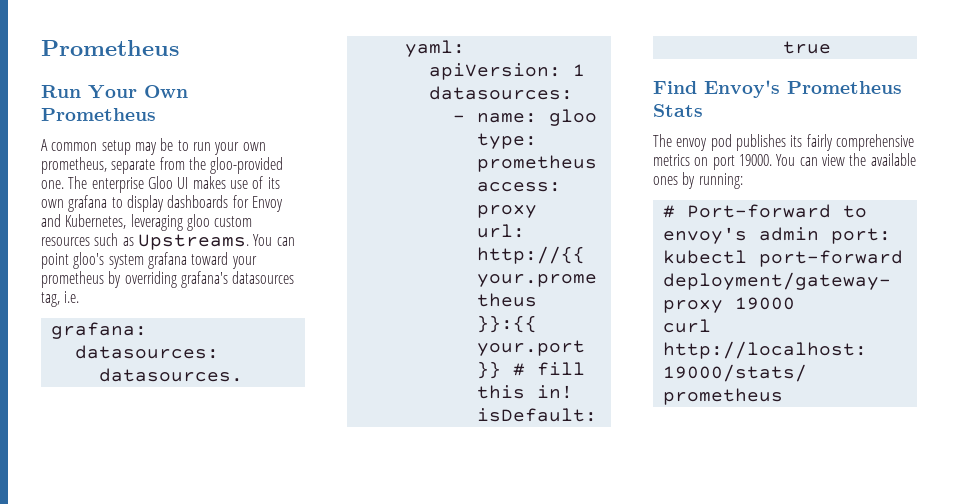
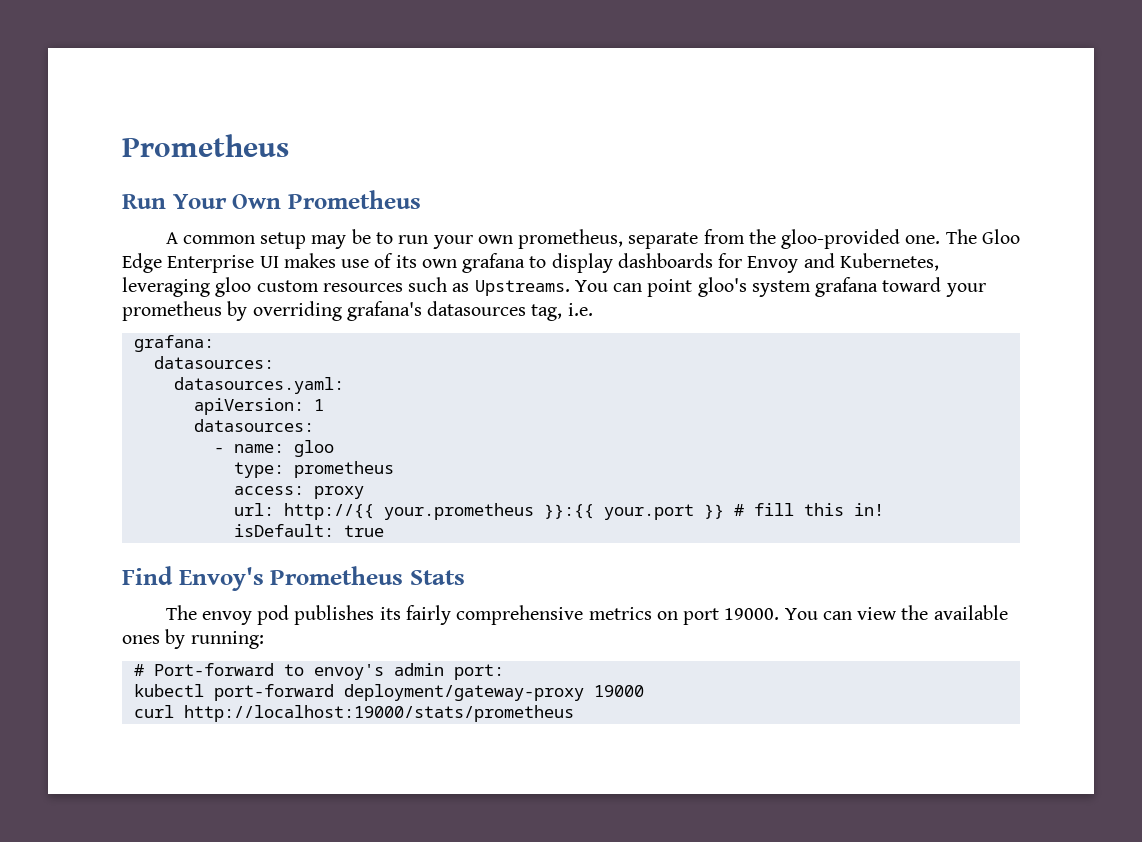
[91,176,173,193] enterprise Gloo -> [981,229,1020,244] [122,253,255,273] Gloo Edge Enterprise

